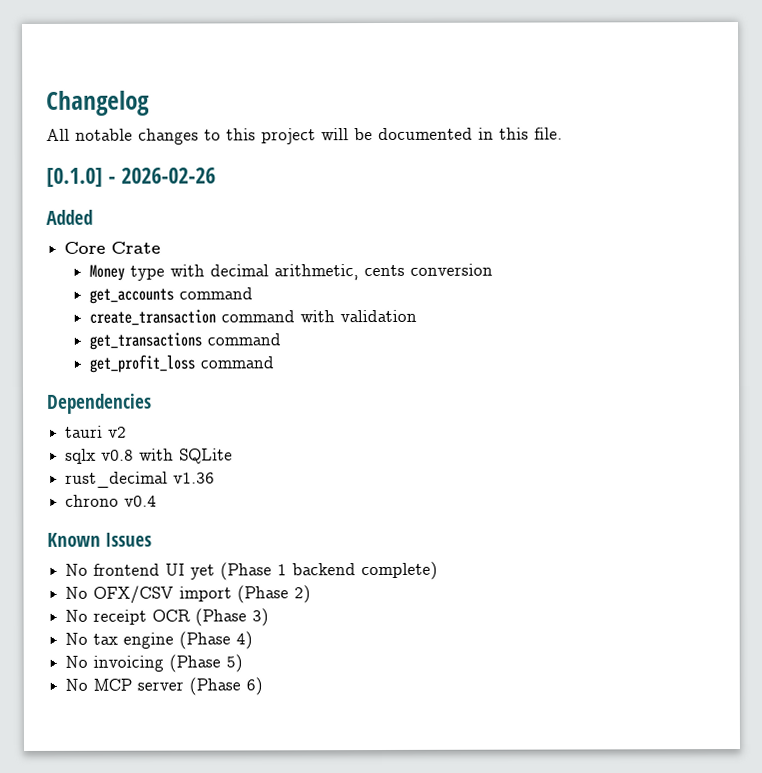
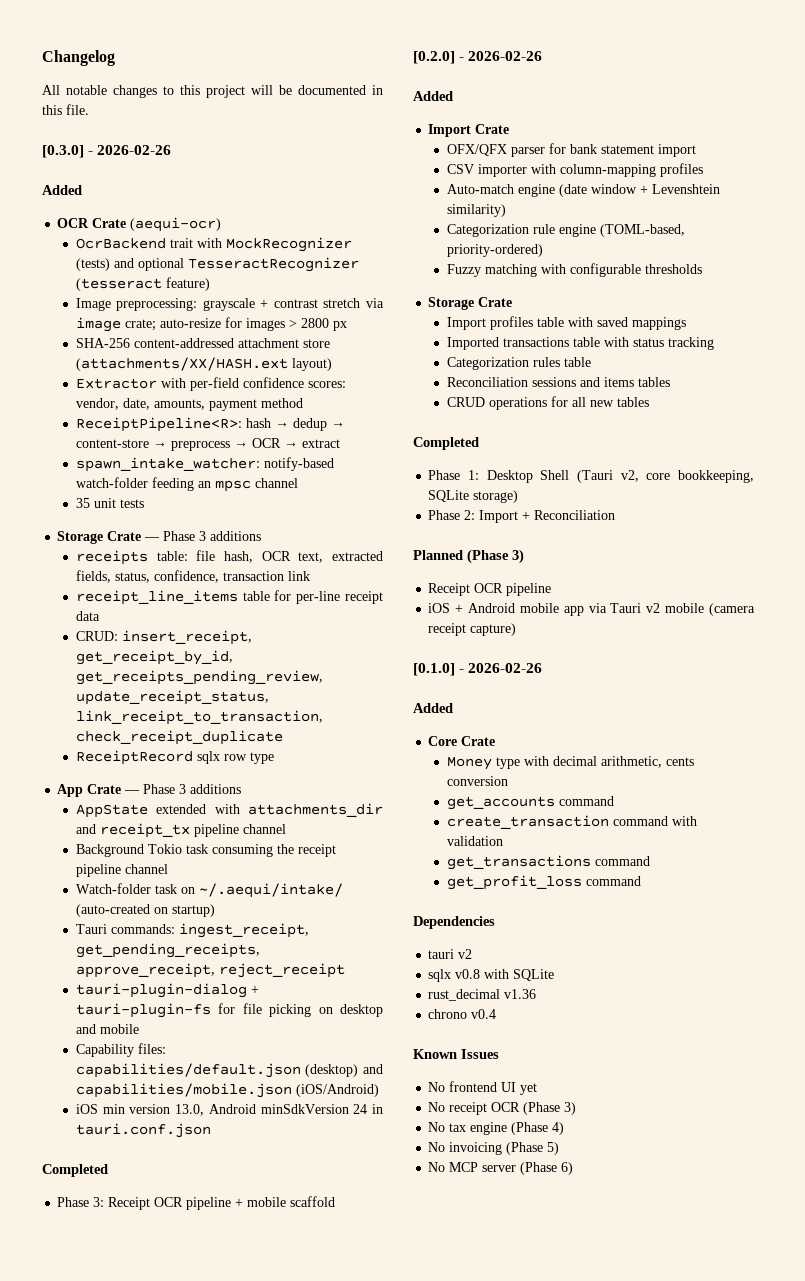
(563, 133) none -> [42,145,172,158] [42,185,82,195] [57,217,222,232] [75,237,352,252] [75,257,359,272] [75,277,210,291] [75,298,384,311] [75,317,347,332] [75,338,330,348] [75,357,332,371] [75,377,346,391] [75,398,303,411] [75,417,345,432] [75,438,340,451] [75,457,334,472] [75,477,298,492] [75,498,144,508] [57,531,262,544] [75,550,384,565] [75,570,310,583] [75,590,384,605] [75,611,100,621] [75,630,252,645] [75,650,233,665] [75,670,323,685] [75,690,269,705] [75,710,323,725] [75,730,283,745] [75,750,274,765] [57,784,242,797] [75,803,383,818] [75,823,286,838] [75,844,336,857] [75,864,168,877] [75,883,343,898] [75,904,215,917] [75,923,309,938] [75,943,260,958] [75,963,345,978] [75,983,259,998] [75,1003,383,1018] [75,1024,139,1034] [75,1043,166,1057] [75,1063,383,1078] [75,1083,379,1098] [75,1104,383,1116] [75,1123,211,1138] [42,1164,108,1177] [57,1196,336,1210] [413,51,543,64] [413,91,453,101] [428,124,510,137] [446,143,696,157] [446,163,703,177] [446,184,720,197] [446,204,506,217] [446,224,685,237] [446,244,543,257] [446,263,702,277] [428,297,513,310] [446,316,686,330] [446,337,714,350] [446,357,591,370] [446,377,670,387] [446,396,649,410] [413,437,479,450] [428,470,754,483] [428,490,519,503] [428,510,616,523] [413,549,524,564] [428,583,552,596] [428,603,755,616] [428,623,517,636] // [0.3.0] - 2026-02-26 // Added // OCR Crate (aequi-ocr) // OcrBackend trait with MockRecognizer (tests) and optional TesseractRecognizer (tesseract feature) // Image preprocessing: grayscale + contrast stretch via image crate; auto-resize for images > 2800 px // SHA-256 content-addressed attachment store (attachments/XX/HASH.ext layout) // Extractor with per-field confidence scores: vendor, date, amounts, payment method // ReceiptPipeline<R>: hash → dedup → content-store → preprocess → OCR → extract // spawn_intake_watcher: notify-based watch-folder feeding an mpsc channel // 35 unit tests // Storage Crate — Phase 3 additions // receipts table: file hash, OCR text, extracted fields, status, confidence, transaction link // receipt_line_items table for per-line receipt data // CRUD: insert_receipt, get_receipt_by_id, get_receipts_pending_review, update_receipt_status, link_receipt_to_transaction, check_receipt_duplicate // ReceiptRecord sqlx row type // App Crate — Phase 3 additions // AppState extended with attachments_dir and receipt_tx pipeline channel // Background Tokio task consuming the receipt pipeline channel // Watch-folder task on ~/.aequi/intake/ (auto-created on startup) // Tauri commands: ingest_receipt, get_pending_receipts, approve_receipt, reject_receipt // tauri-plugin-dialog + tauri-plugin-fs for file picking on desktop and mobile // Capability files: capabilities/default.json (desktop) and capabilities/mobile.json (iOS/Android) // iOS min version 13.0, Android minSdkVersion 24 in tauri.conf.json // Completed // Phase 3: Receipt OCR pipeline + mobile scaffold // [0.2.0] - 2026-02-26 // Added // Import Crate // OFX/QFX parser for bank statement import // CSV importer with column-mapping profiles // Auto-match engine (date window + Levenshtein similarity) // Categorization rule engine (TOML-based, priority-ordered) // Fuzzy matching with configurable thresholds // Storage Crate // Import profiles table with saved mappings // Imported transactions table with status tracking // Categorization rules table // Reconciliation sessions and items tables // CRUD operations for all new tables // Completed // Phase 1: Desktop Shell (Tauri v2, core bookkeeping, SQLite storage) // Phase 2: Import + Reconciliation // Planned (Phase 3) // Receipt OCR pipeline // iOS + Android mobile app via Tauri v2 mobile (camera receipt capture)
[220,561,439,581] [65,585,312,604] (Phase 1 backend complete) // No OFX/CSV import (Phase 2) -> (538, 1089) none

